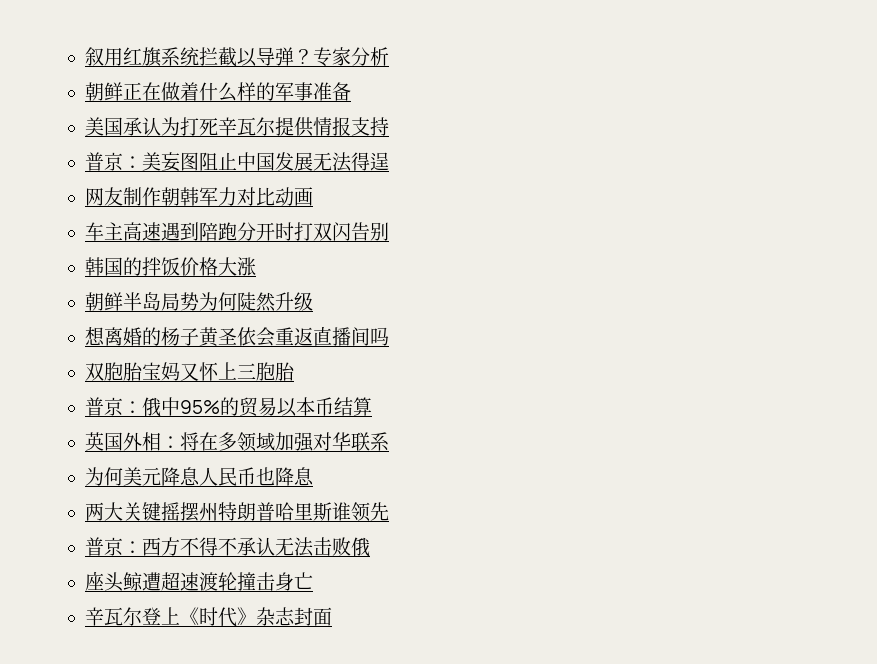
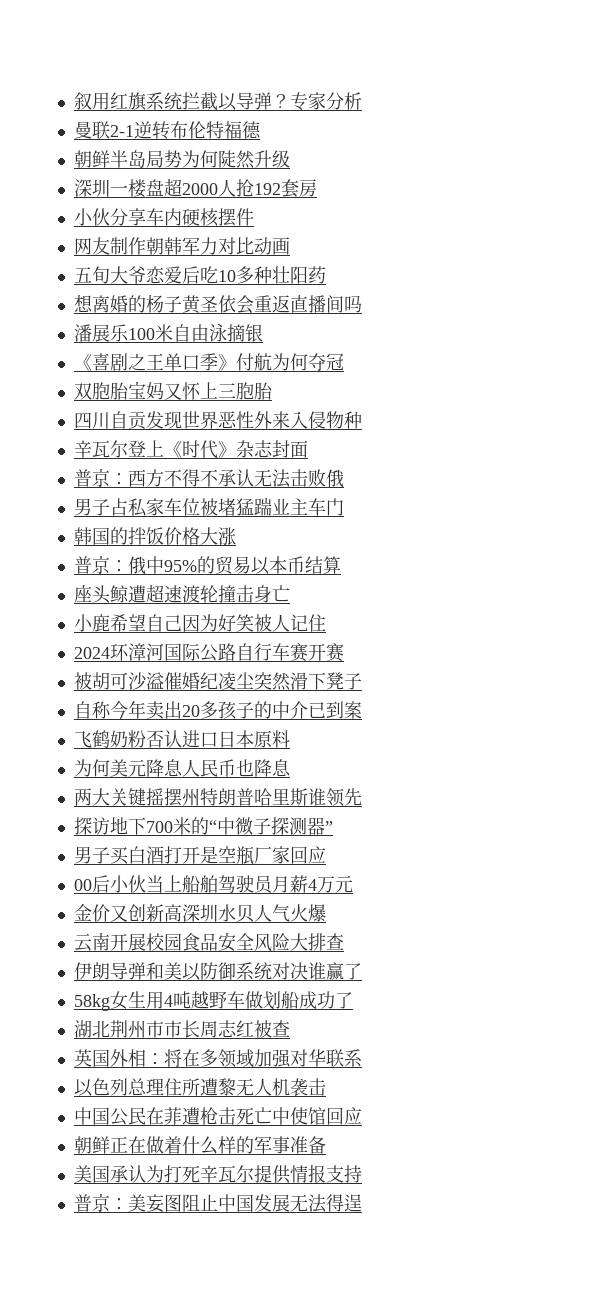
(389, 56) none -> [73,121,261,140] [73,150,290,169] [73,178,317,198] [73,208,254,227] [73,237,290,255] [73,266,326,284] [73,294,362,314] [73,324,263,342] [73,353,344,371] [73,381,273,400] [73,411,362,430] [73,440,308,459] [73,469,344,488] [73,497,344,517] [73,527,236,545] [73,556,341,575] [73,584,290,604] [73,614,326,632] [73,643,344,662] [73,672,362,691] [73,700,362,720] [73,730,290,748] [73,759,291,777] [73,788,362,807] [73,817,333,835] [73,846,326,865] [73,875,353,894] [73,904,326,923] [73,932,344,952] [73,962,362,981] [73,991,353,1011] [73,1020,290,1038] [73,1049,362,1068] [73,1078,326,1097] [73,1107,362,1126] // 曼联2-1逆转布伦特福德 // 朝鲜半岛局势为何陡然升级 // 深圳一楼盘超2000人抢192套房 // 小伙分享车内硬核摆件 // 网友制作朝韩军力对比动画 // 五旬大爷恋爱后吃10多种壮阳药 // 想离婚的杨子黄圣依会重返直播间吗 // 潘展乐100米自由泳摘银 // 《喜剧之王单口季》付航为何夺冠 // 双胞胎宝妈又怀上三胞胎 // 四川自贡发现世界恶性外来入侵物种 // 辛瓦尔登上《时代》杂志封面 // 普京：西方不得不承认无法击败俄 // 男子占私家车位被堵猛踹业主车门 // 韩国的拌饭价格大涨 // 普京：俄中95%的贸易以本币结算 // 座头鲸遭超速渡轮撞击身亡 // 小鹿希望自己因为好笑被人记住 // 2024环漳河国际公路自行车赛开赛 // 被胡可沙溢催婚纪凌尘突然滑下凳子 // 自称今年卖出20多孩子的中介已到案 // 飞鹤奶粉否认进口日本原料 // 为何美元降息人民币也降息 // 两大关键摇摆州特朗普哈里斯谁领先 // 探访地下700米的“中微子探测器” // 男子买白酒打开是空瓶厂家回应 // 00后小伙当上船舶驾驶员月薪4万元 // 金价又创新高深圳水贝人气火爆 // 云南开展校园食品安全风险大排查 // 伊朗导弹和美以防御系统对决谁赢了 // 58kg女生用4吨越野车做划船成功了 // 湖北荆州市市长周志红被查 // 英国外相：将在多领域加强对华联系 // 以色列总理住所遭黎无人机袭击 // 中国公民在菲遭枪击死亡中使馆回应
[84,187,313,206] [84,222,389,241] [84,257,256,276] [84,292,313,312] [84,326,389,347] [84,362,295,381] [84,397,372,417] [84,432,389,452] [84,467,314,486] [84,502,389,522] [84,537,370,557] [84,571,313,592] [84,607,332,627] // 网友制作朝韩军力对比动画 // 车主高速遇到陪跑分开时打双闪告别 // 韩国的拌饭价格大涨 // 朝鲜半岛局势为何陡然升级 // 想离婚的杨子黄圣依会重返直播间吗 // 双胞胎宝妈又怀上三胞胎 // 普京：俄中95%的贸易以本币结算 // 英国外相：将在多领域加强对华联系 // 为何美元降息人民币也降息 // 两大关键摇摆州特朗普哈里斯谁领先 // 普京：西方不得不承认无法击败俄 // 座头鲸遭超速渡轮撞击身亡 // 辛瓦尔登上《时代》杂志封面 -> (362, 1203) none

